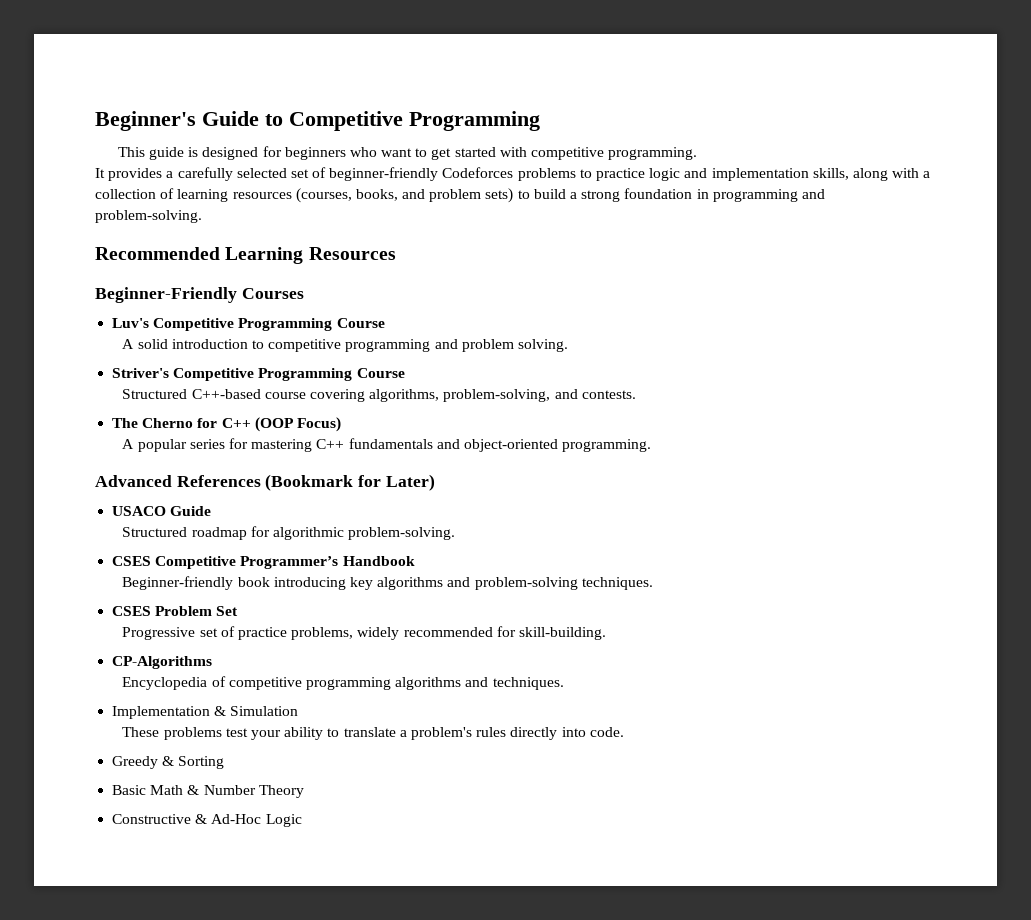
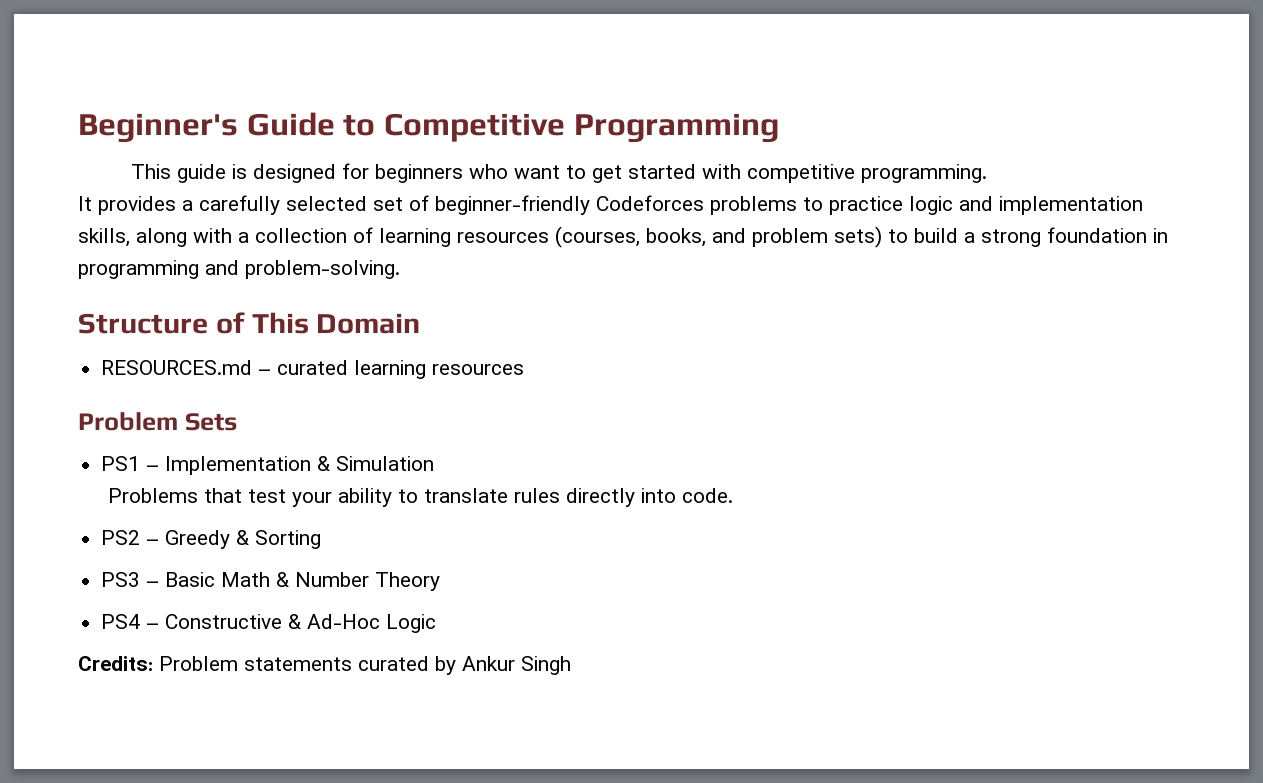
[95,247,396,264] [95,287,304,303] [112,318,385,331] [122,339,568,352] [112,368,405,381] [122,389,636,402] [112,417,341,432] [122,438,652,452] [95,474,435,491] [112,506,212,516] [122,526,456,540] [112,556,415,569] [122,576,653,590] [112,606,239,616] [122,626,606,640] [112,656,213,669] [122,676,564,690] Recommended Learning Resources // Beginner-Friendly Courses // Luv's Competitive Programming Course // A solid introduction to competitive programming and problem solving. // Striver's Competitive Programming Course // Structured C++-based course covering algorithms, problem-solving, and contests. // The Cherno for C++ (OOP Focus) // A popular series for mastering C++ fundamentals and object-oriented programming. // Advanced References (Bookmark for Later) // USACO Guide // Structured roadmap for algorithmic problem-solving. // CSES Competitive Programmer’s Handbook // Beginner-friendly book introducing key algorithms and problem-solving techniques. // CSES Problem Set // Progressive set of practice problems, widely recommended for skill-building. // CP-Algorithms // Encyclopedia of competitive programming algorithms and techniques. // -> [78,312,421,334] [101,360,525,379] [78,412,237,431] [101,456,160,471] Structure of This Domain // RESOURCES.md – curated learning resources // Problem Sets // PS1 –
[122,727,222,740] These problems -> [108,488,243,503] Problems that
[399,727,472,740] a problem's -> (509, 495) none
(624, 732) none -> [101,530,160,545] PS2 –
(225, 762) none -> [101,572,160,587] PS3 –
(304, 791) none -> [101,614,160,629] PS4 –
(302, 820) none -> [78,656,571,675] // Credits: Problem statements curated by Ankur Singh

